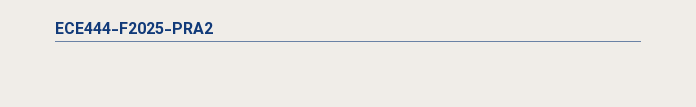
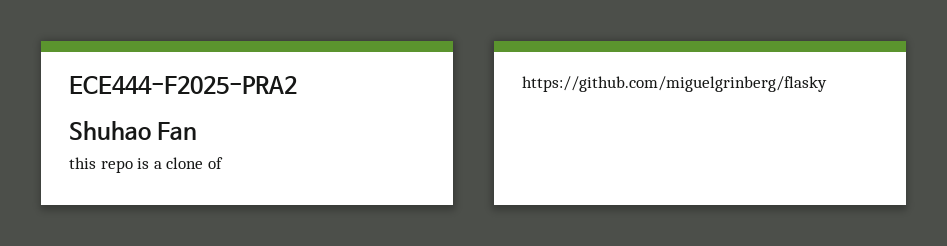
(213, 28) none -> [69,121,198,140] [69,157,223,173] [522,76,827,92] // Shuhao Fan // this repo is a clone of https://github.com/miguelgrinberg/flasky

